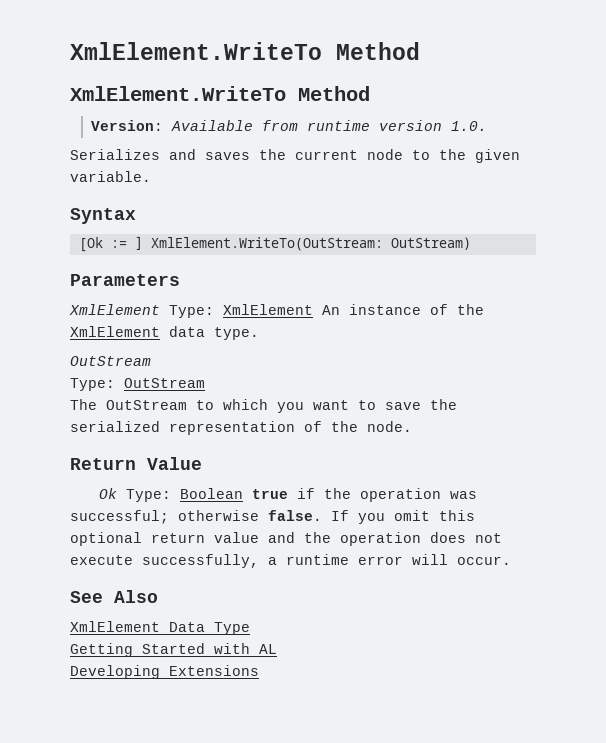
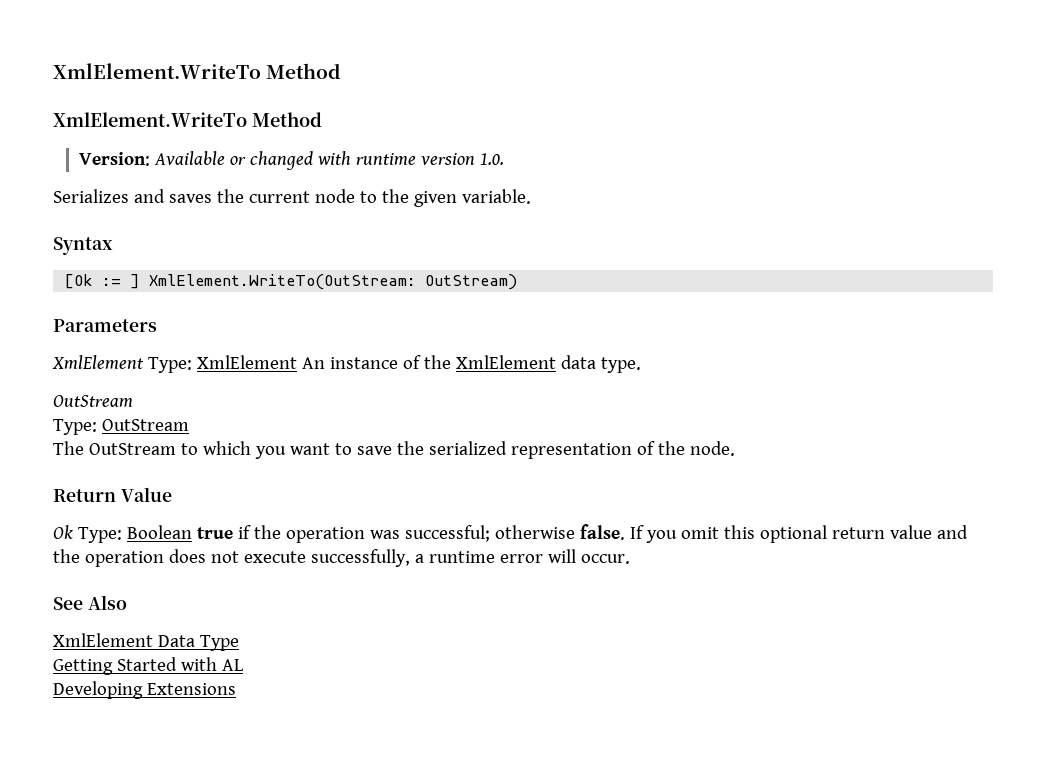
[261,120,298,131] from -> [229,151,351,170] or changed with

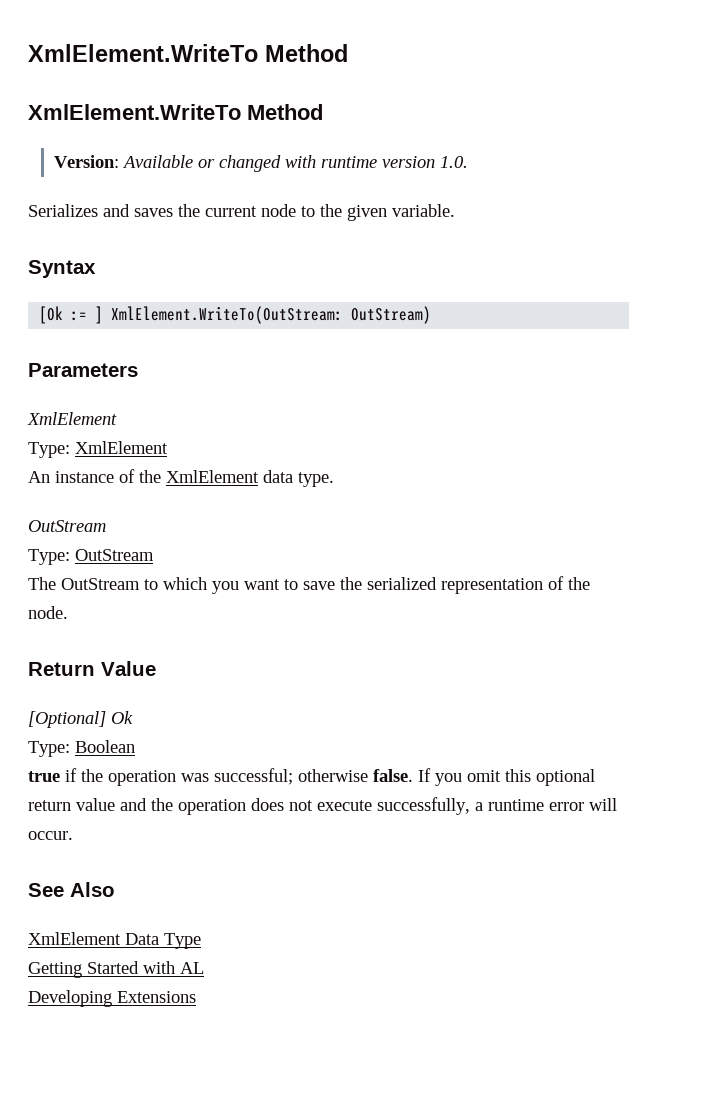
(144, 362) none -> (117, 418) //
(297, 362) none -> (168, 447) //
(172, 494) none -> [28,711,106,728] [Optional]
(73, 532) none -> (133, 717) //
(192, 532) none -> (135, 746) //

